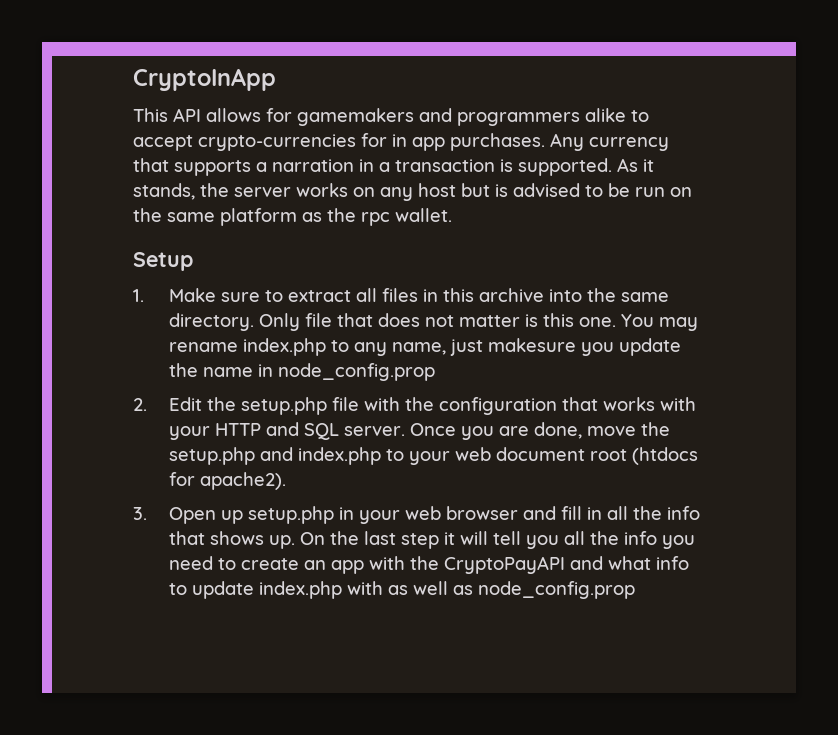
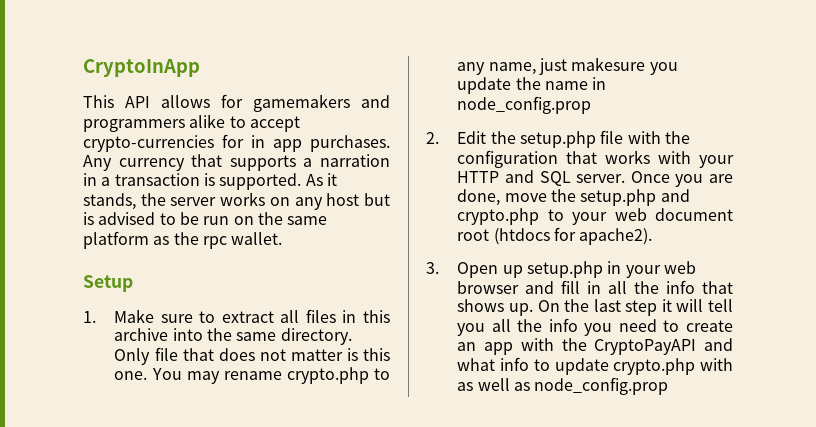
[242,338,326,356] index.php -> [286,367,369,384] crypto.php
[297,447,381,465] index.php -> [457,208,540,225] crypto.php
[258,581,342,599] index.php -> [613,358,696,375] crypto.php

